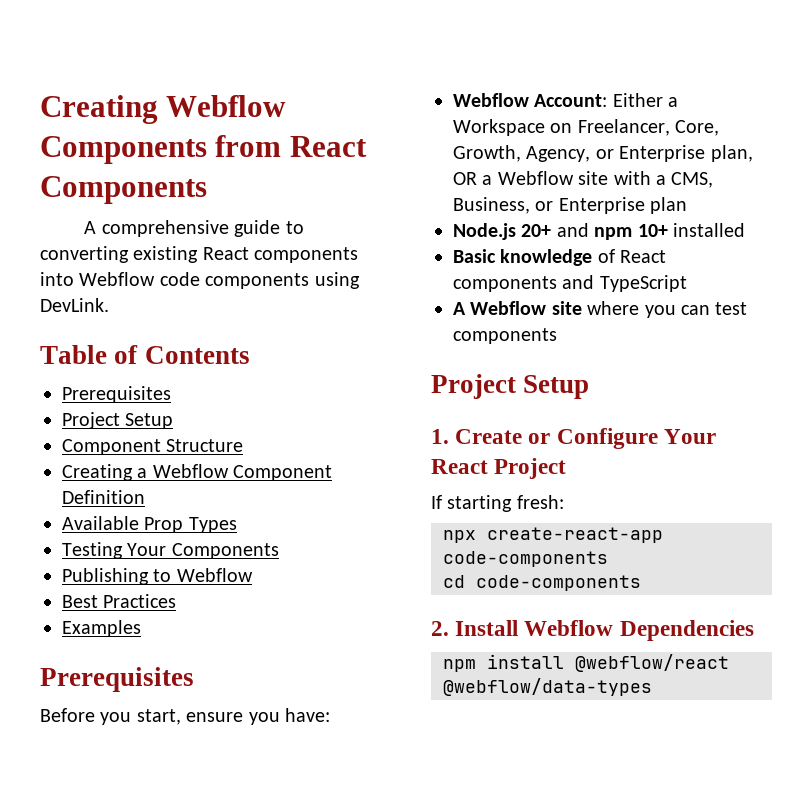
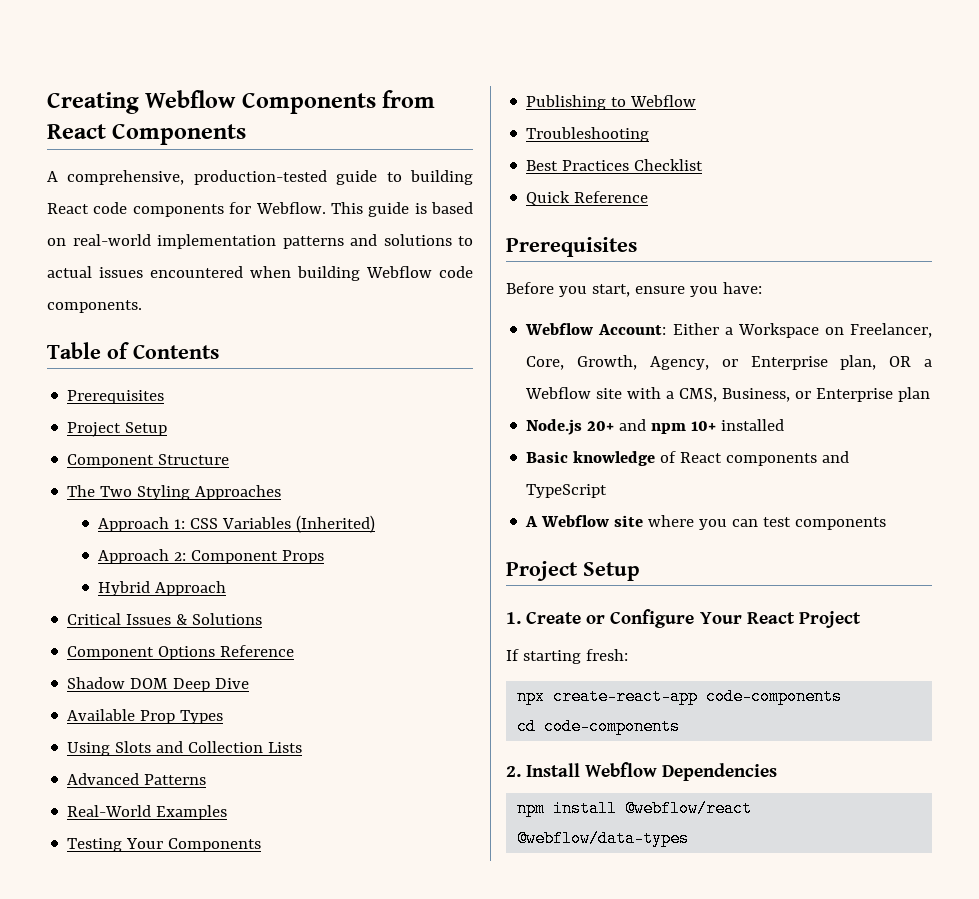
[101,220,304,237] [40,246,359,263] [40,272,360,289] [40,298,109,312] comprehensive guide to converting existing React components into Webflow code components using DevLink. -> [67,170,473,185] [47,202,473,217] [47,234,473,249] [47,266,473,281] [47,300,142,313] comprehensive, production-tested guide to building React code components for Webflow. This guide is based on real-world implementation patterns and solutions to actual issues encountered when building Webflow code components.
[62,464,333,481] [62,490,145,504] [62,516,237,533] Creating a Webflow Component Definition // Available Prop Types -> [67,485,282,500] [98,515,376,533] [98,549,325,564] [98,581,227,596] [67,613,263,625] [67,645,295,660] [67,677,250,692] [67,709,224,724] [67,741,303,756] [67,773,207,785] [67,805,228,820] The Two Styling Approaches // Approach 1: CSS Variables (Inherited) // Approach 2: Component Props // Hybrid Approach // Critical Issues & Solutions // Component Options Reference // Shadow DOM Deep Dive // Available Prop Types // Using Slots and Collection Lists // Advanced Patterns // Real-World Examples
(253, 575) none -> [526,127,650,142] // Troubleshooting
[62,620,141,637] // Examples -> [634,159,704,171] [526,191,649,206] Checklist // Quick Reference

